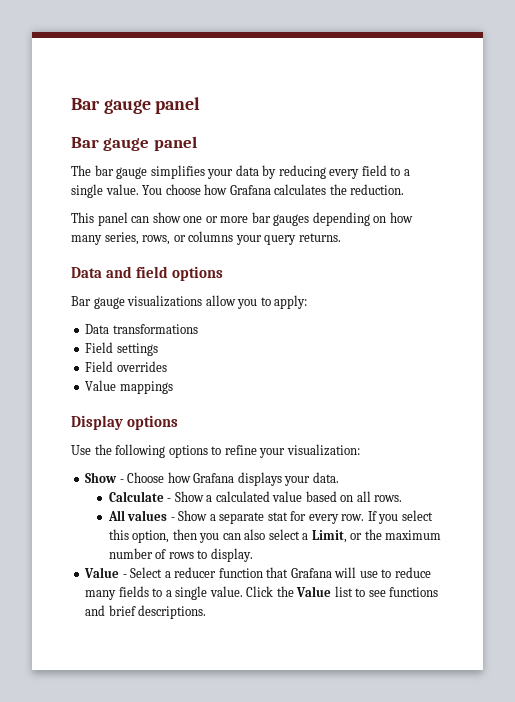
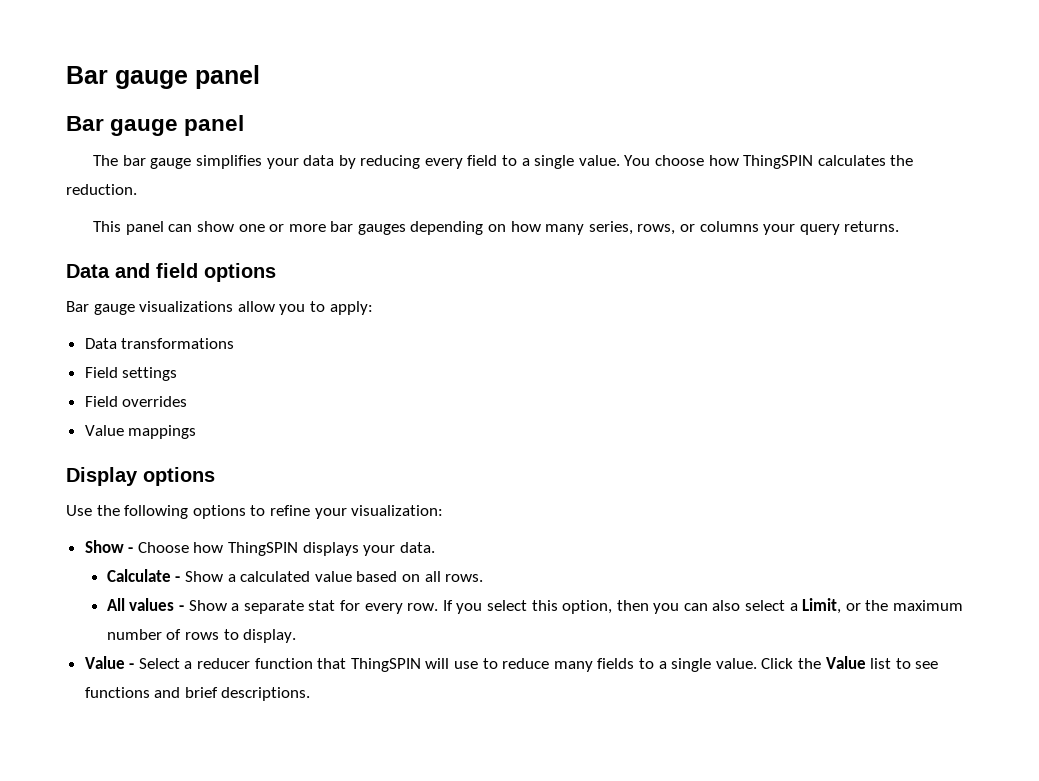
[229,185,271,195] Grafana -> [743,155,814,169] ThingSPIN
[193,473,235,483] Grafana -> [228,542,299,556] ThingSPIN
[290,568,332,578] Grafana -> [350,658,421,672] ThingSPIN

